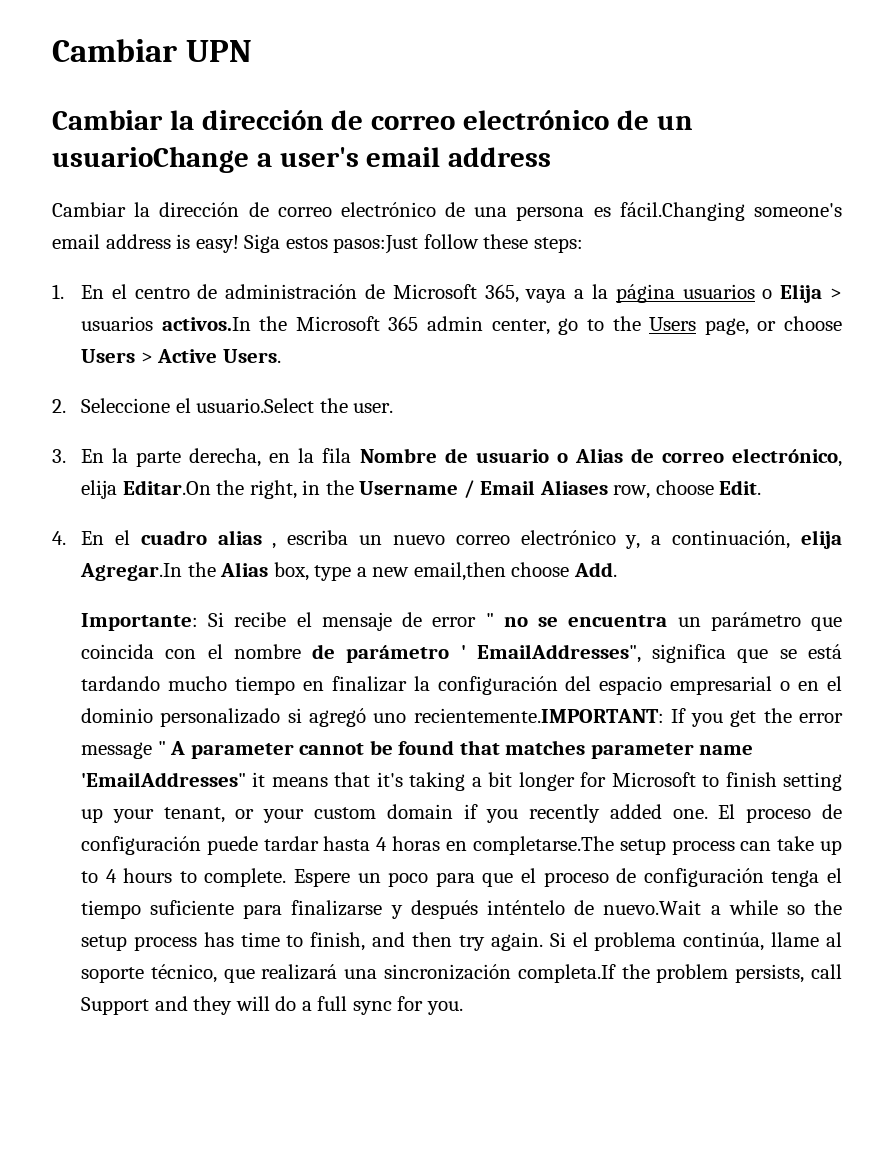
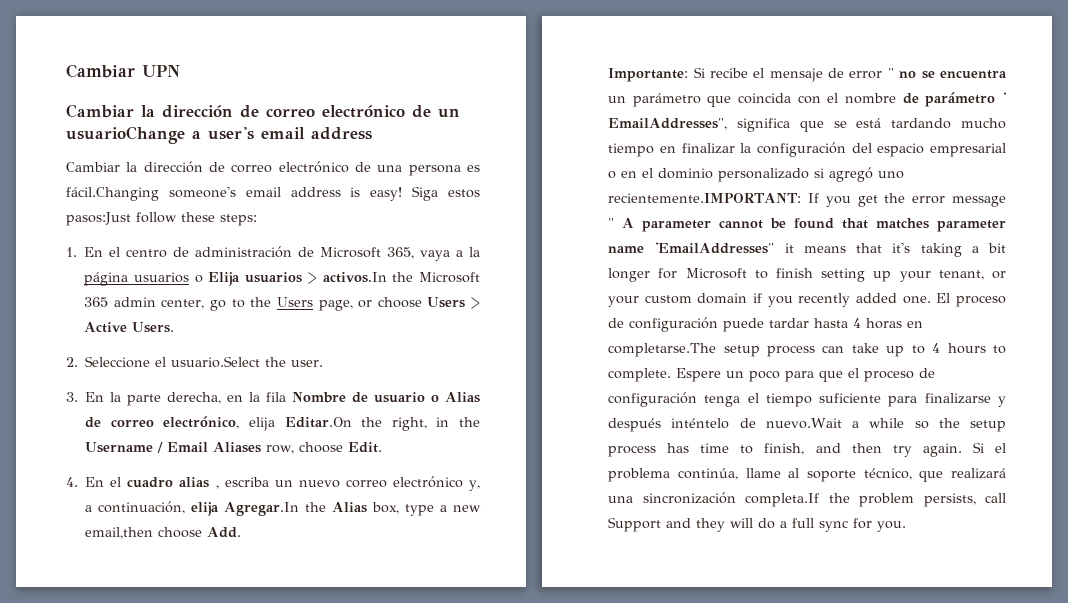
[830,288,842,299] [80,316,153,331] > usuarios -> [245,272,317,284] usuarios >

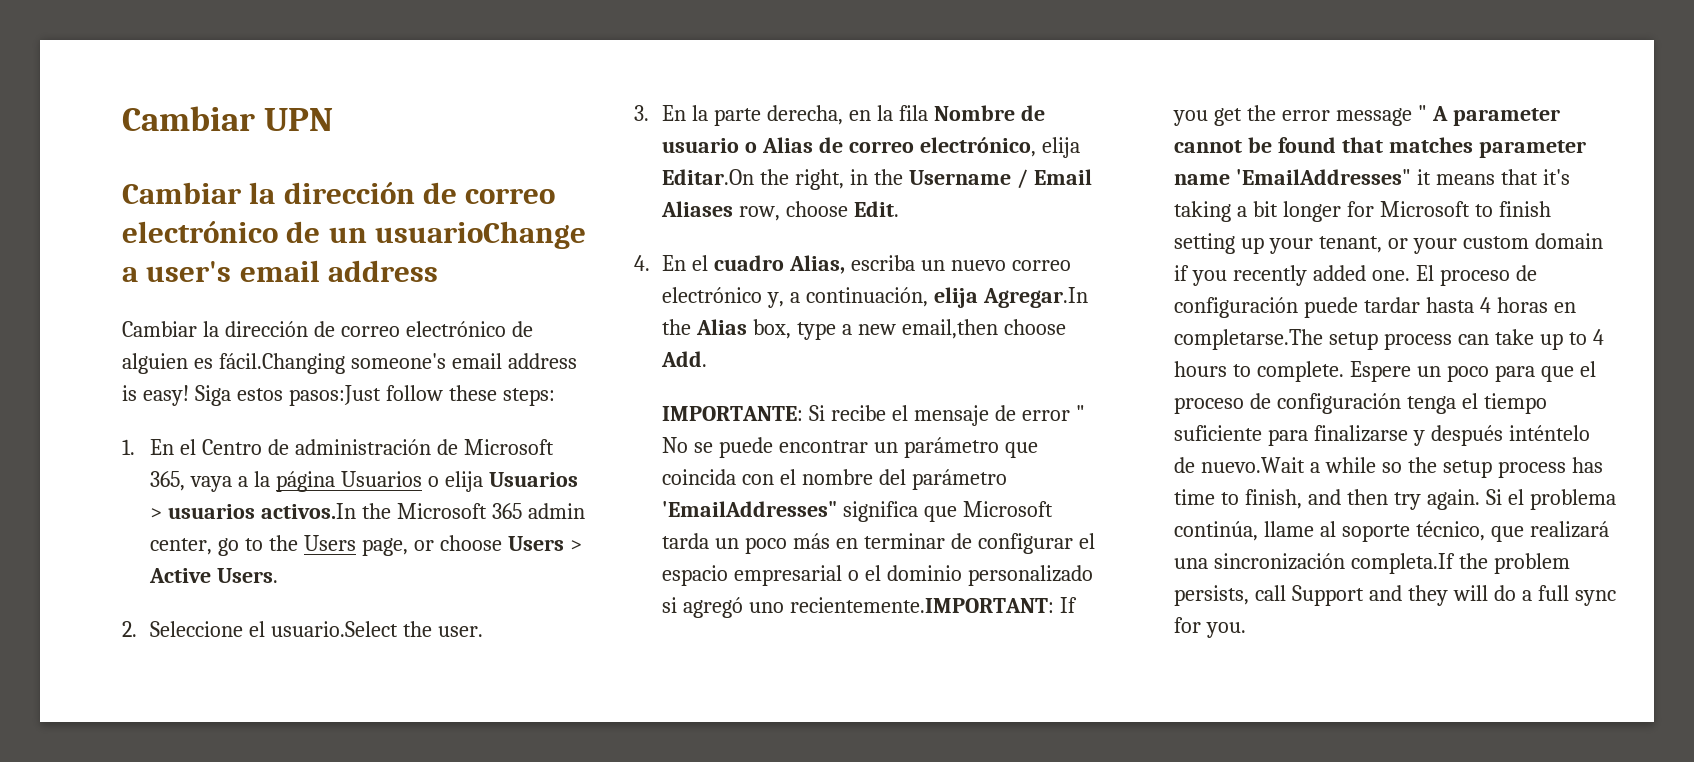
[377,165,461,176] una persona -> [122,353,188,374] alguien
[126,249,168,258] centro -> [201,439,262,455] Centro
[133,272,317,286] usuarios o Elija usuarios > -> [340,471,578,492] [150,504,256,519] Usuarios o elija Usuarios > usuarios
[179,477,219,489] alias , -> [788,255,845,274] Alias,
[608,68,689,82] Importante: -> [662,406,804,421] IMPORTANTE:
[899,70,1007,79] no se encuentra -> [662,437,868,458] No se puede encontrar
[902,92,1007,107] [608,118,1006,132] [608,142,872,157] de parámetro ' EmailAddresses", significa que se está tardando mucho tiempo en finalizar la configuración del -> [878,469,1007,490] [662,501,1053,522] [662,533,1095,554] del parámetro 'EmailAddresses" significa que Microsoft tarda un poco más en terminar de configurar el
[621,171,638,178] en -> (859, 575) none

